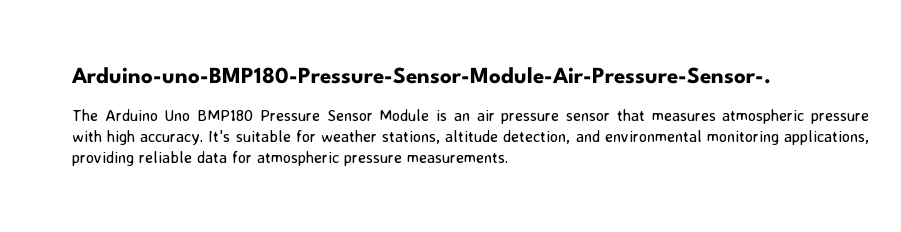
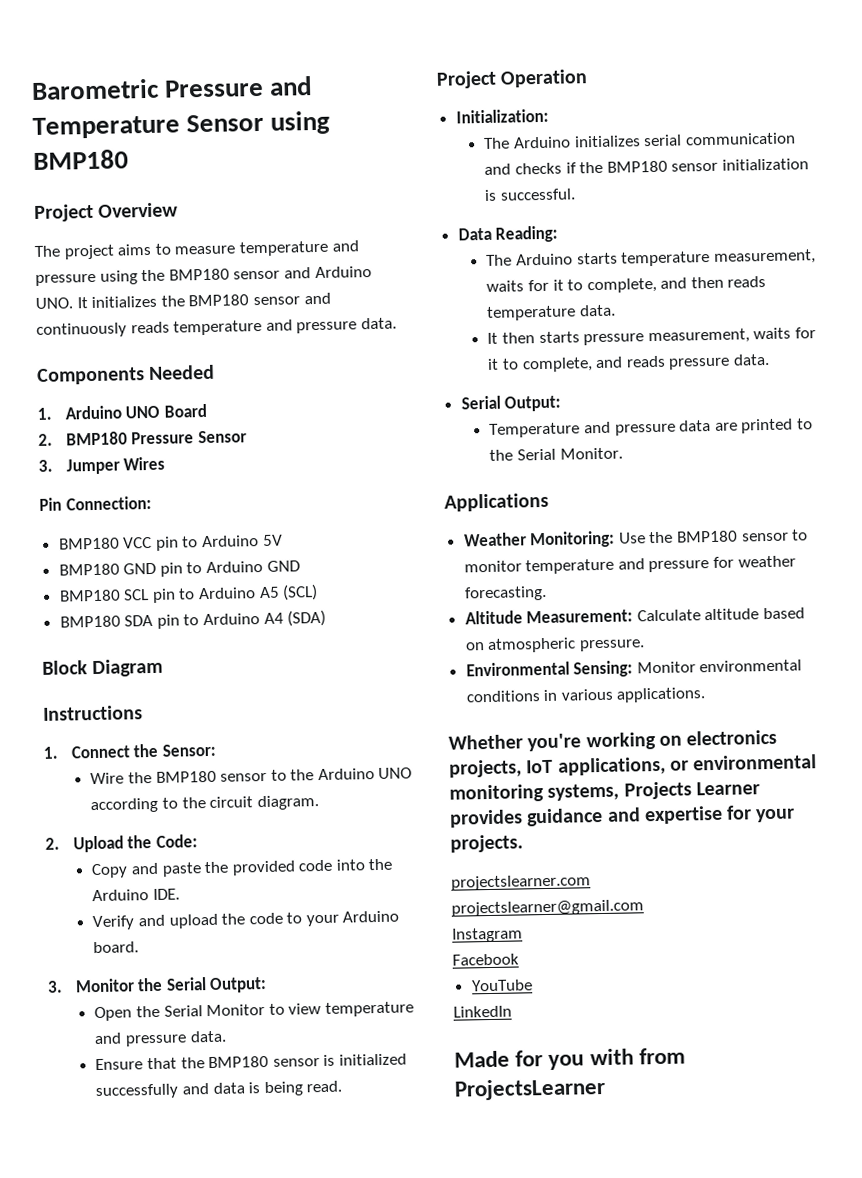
[71,67,771,84] [72,109,870,124] [72,130,869,145] [72,151,508,166] Arduino-uno-BMP180-Pressure-Sensor-Module-Air-Pressure-Sensor-. // The Arduino Uno BMP180 Pressure Sensor Module is an air pressure sensor that measures atmospheric pressure with high accuracy. It's suitable for weather stations, altitude detection, and environmental monitoring applications, providing reliable data for atmospheric pressure measurements. -> [31,76,313,101] [32,110,331,140] [33,149,129,171] [34,202,179,223] [34,240,359,260] [35,266,372,286] [35,292,331,309] [36,317,397,338] [37,364,216,385] [37,403,207,420] [38,430,247,446] [38,456,166,475] [39,495,152,511] [58,534,283,551] [58,560,300,577] [58,584,319,603] [59,609,327,629] [42,658,164,678] [43,705,143,721] [43,743,216,759] [90,767,413,785] [90,795,319,814] [45,834,198,853] [91,858,393,879] [92,888,180,902] [92,910,400,931] [93,941,140,954] [47,976,268,993] [94,1001,414,1022] [94,1030,227,1047] [95,1053,407,1071] [95,1080,343,1100] [436,69,589,89] [455,108,549,124] [483,132,796,149] [484,158,809,175] [484,188,576,201] [457,225,559,243] [486,249,816,267] [486,275,767,294] [486,304,616,321] [487,327,816,346] [487,353,770,373] [460,395,562,412] [489,418,813,438] [489,447,623,461] [444,492,549,512] [463,529,809,549] [463,555,796,575] [463,585,547,602] [464,607,806,625] [464,637,645,653] [465,659,803,678] [465,687,707,703] [448,729,778,752] [449,754,818,778] [449,781,760,803] [449,805,796,828] [450,834,523,853] [451,874,591,891] [451,899,644,917] [452,927,523,943] [452,953,519,966] [470,979,533,992] [453,1005,512,1018] [454,1047,686,1070] [454,1077,606,1101] Barometric Pressure and Temperature Sensor using BMP180 // Project Overview // The project aims to measure temperature and pressure using the BMP180 sensor and Arduino UNO. It initializes the BMP180 sensor and continuously reads temperature and pressure data. // Components Needed // 1. Arduino UNO Board // 2. BMP180 Pressure Sensor // 3. Jumper Wires // Pin Connection: // BMP180 VCC pin to Arduino 5V // BMP180 GND pin to Arduino GND // BMP180 SCL pin to Arduino A5 (SCL) // BMP180 SDA pin to Arduino A4 (SDA) // Block Diagram // Instructions // 1. Connect the Sensor: // Wire the BMP180 sensor to the Arduino UNO according to the circuit diagram. // 2. Upload the Code: // Copy and paste the provided code into the Arduino IDE. // Verify and upload the code to your Arduino board. // 3. Monitor the Serial Output: // Open the Serial Monitor to view temperature and pressure data. // Ensure that the BMP180 sensor is initialized successfully and data is being read. // Project Operation // Initialization: // The Arduino initializes serial communication and checks if the BMP180 sensor initialization is successful. // Data Reading: // The Arduino starts temperature measurement, waits for it to complete, and then reads temperature data. // It then starts pressure measurement, waits for it to complete, and reads pressure data. // Serial Output: // Temperature and pressure data are printed to the Serial Monitor. // Applications // Weather Monitoring: Use the BMP180 sensor to monitor temperature and pressure for weather forecasting. // Altitude Measurement: Calculate altitude based on atmospheric pressure. // Environmental Sensing: Monitor environmental conditions in various applications. // Whether you're working on electronics projects, IoT applications, or environmental monitoring systems, Projects Learner provides guidance and expertise for your projects. // projectslearner.com // projectslearner@gmail.com // Instagram // Facebook // YouTube // LinkedIn // Made for you with from ProjectsLearner

